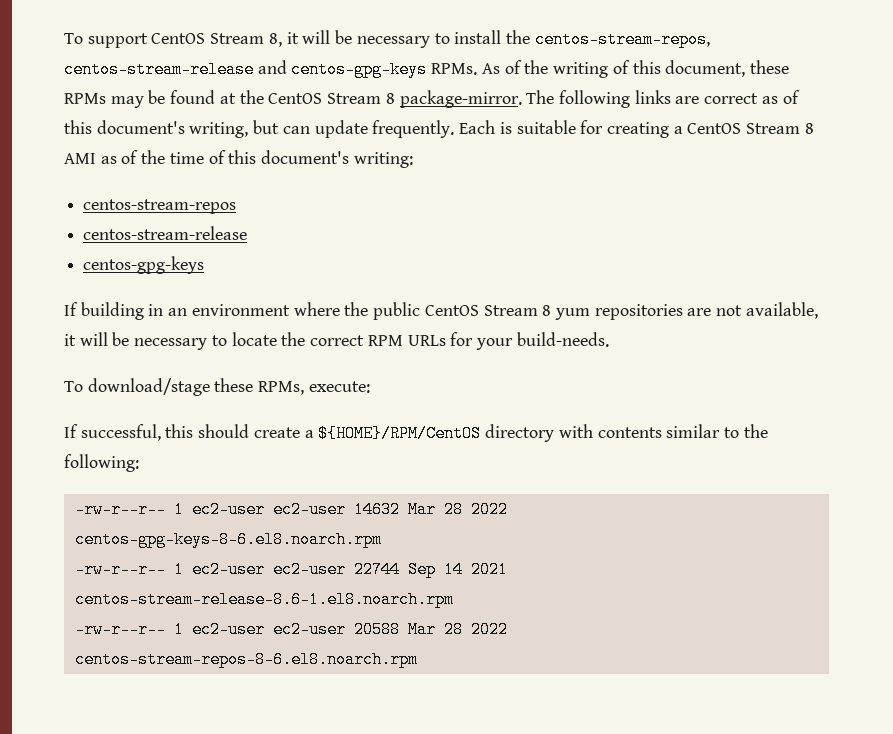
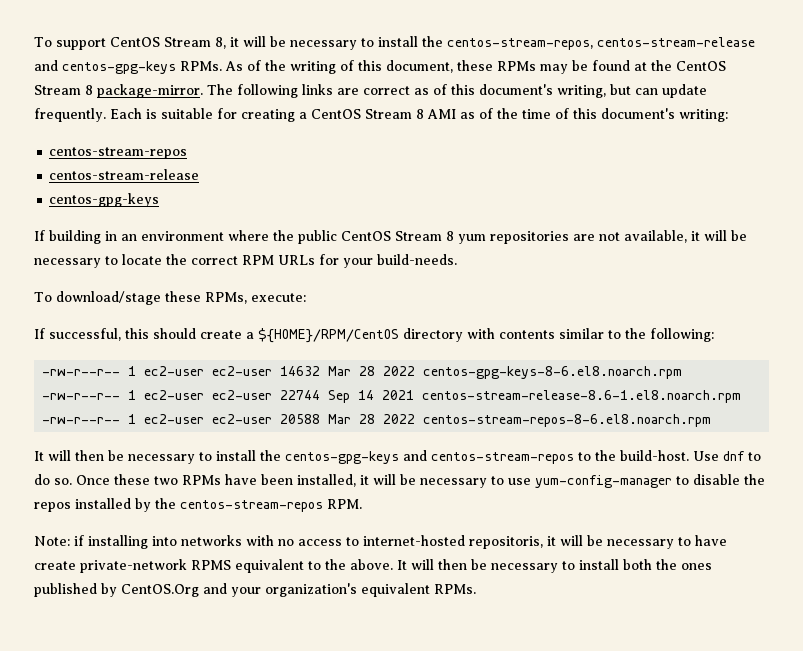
(418, 659) none -> [34,450,761,464] [34,474,765,488] [34,498,362,512] [34,535,727,549] [34,559,712,573] [34,583,476,597] // It will then be necessary to install the centos-gpg-keys and centos-stream-repos to the build-host. Use dnf to do so. Once these two RPMs have been installed, it will be necessary to use yum-config-manager to disable the repos installed by the centos-stream-repos RPM. // Note: if installing into networks with no access to internet-hosted repositoris, it will be necessary to have create private-network RPMS equivalent to the above. It will then be necessary to install both the ones published by CentOS.Org and your organization's equivalent RPMs.

